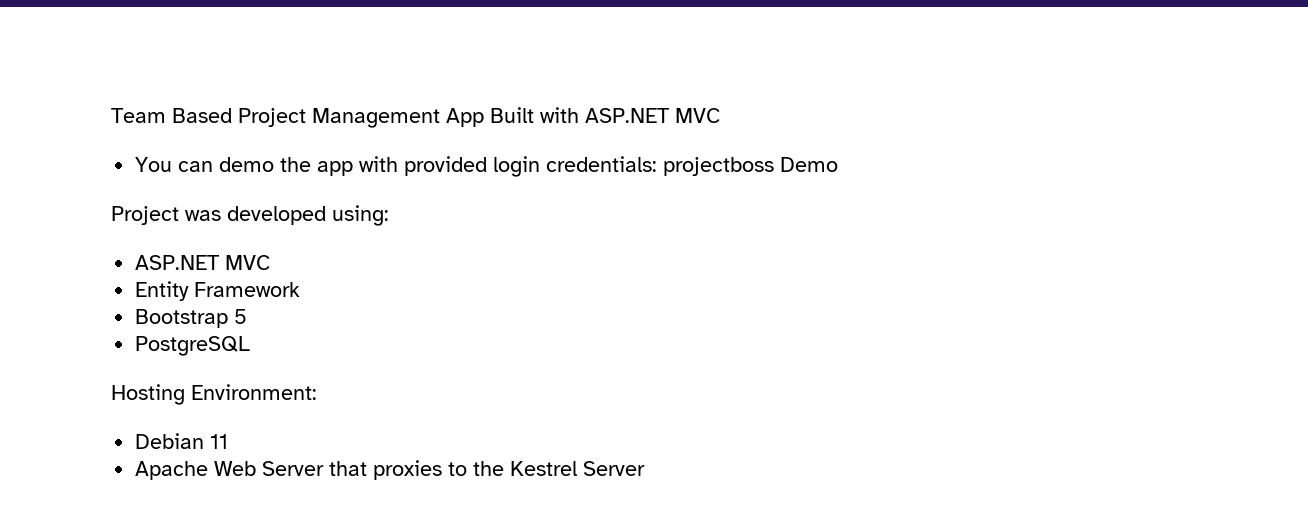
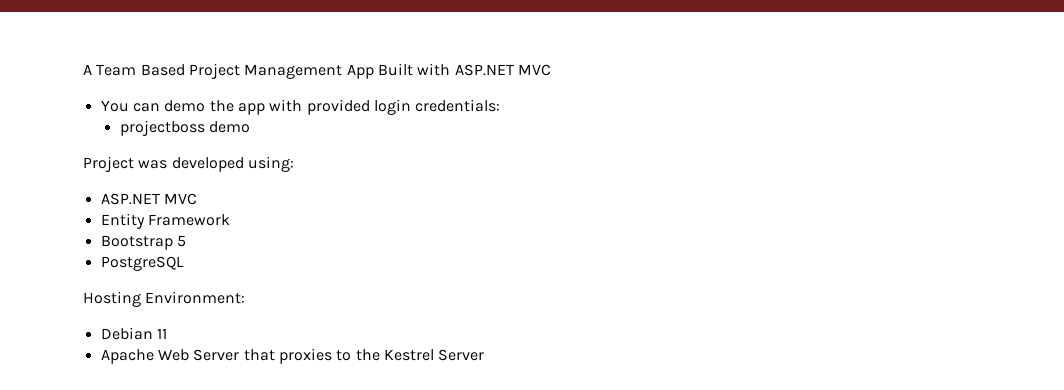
(111, 115) none -> [83,64,92,75] A
[663,157,839,176] projectboss Demo -> [119,120,250,136] // projectboss demo

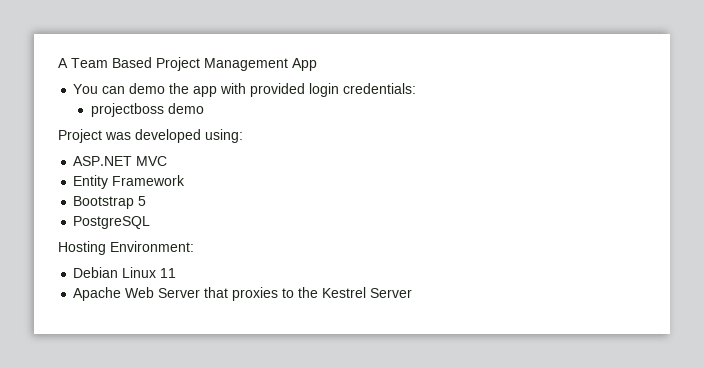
[377,63,551,76] Built with ASP.NET MVC -> (317, 64) none
(153, 333) none -> [122,267,157,278] Linux

